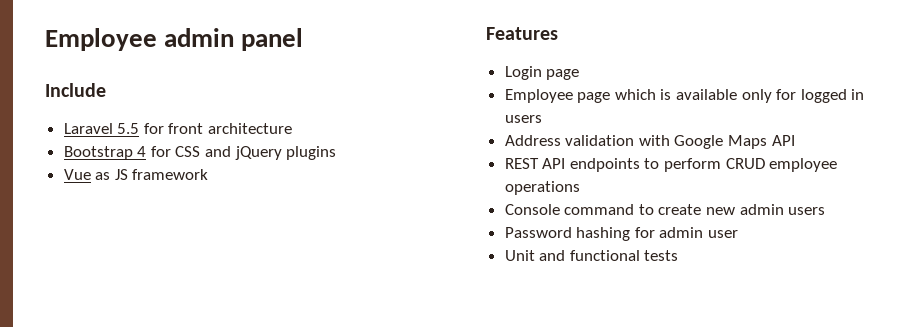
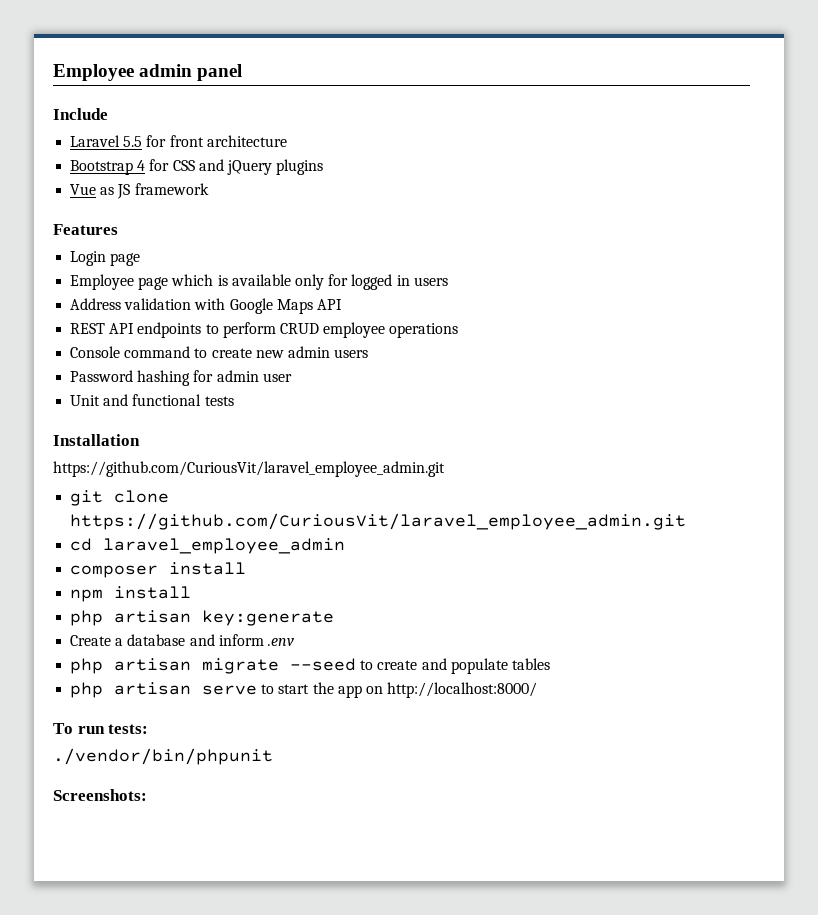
(679, 255) none -> [53,434,140,446] [53,461,445,477] [70,490,170,506] [70,513,687,530] [70,538,346,554] [70,562,247,578] [70,586,192,602] [70,610,335,626] [70,634,294,646] [70,658,550,674] [70,682,538,698] [53,723,149,734] [53,748,273,765] [53,789,147,801] // Installation // https://github.com/CuriousVit/laravel_employee_admin.git // git clone https://github.com/CuriousVit/laravel_employee_admin.git // cd laravel_employee_admin // composer install // npm install // php artisan key:generate // Create a database and inform .env // php artisan migrate --seed to create and populate tables // php artisan serve to start the app on http://localhost:8000/ // To run tests: // ./vendor/bin/phpunit // Screenshots:

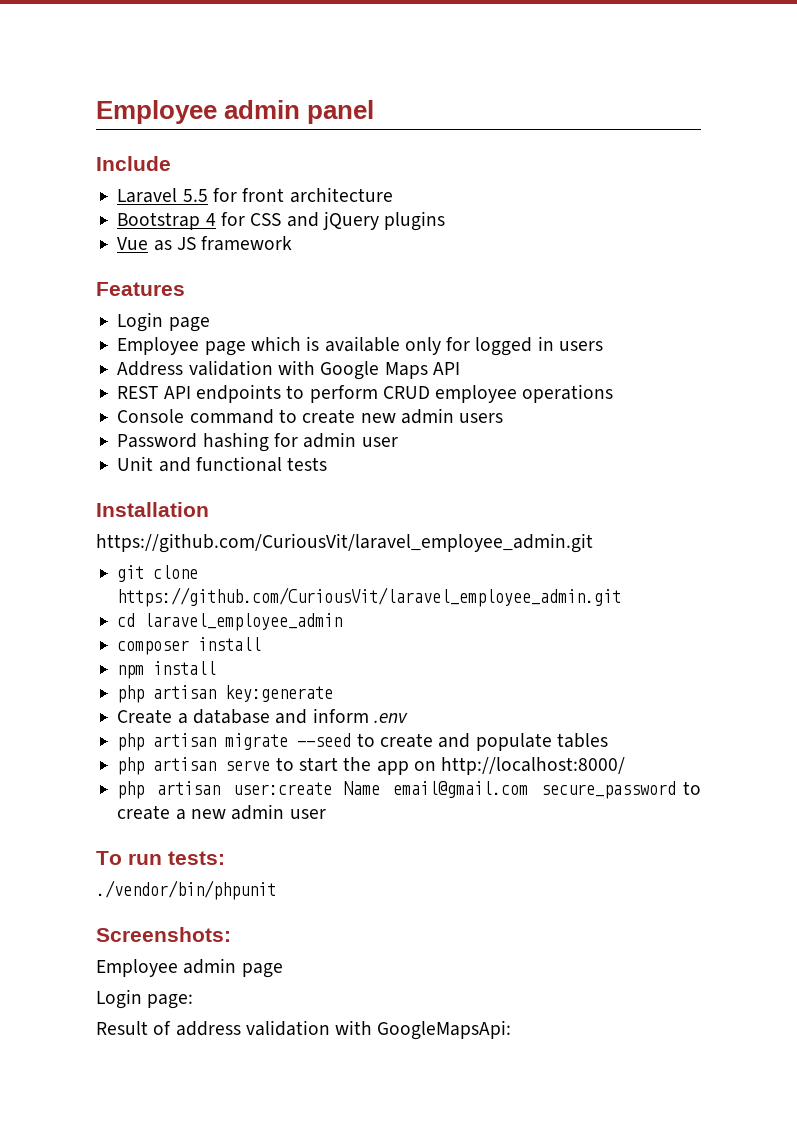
(538, 690) none -> [117,781,701,799] [117,804,326,820] // php artisan user:create Name email@gmail.com secure_password to create a new admin user
(147, 795) none -> [96,958,283,978] [96,989,194,1009] [96,1020,512,1040] // Employee admin page // Login page: // Result of address validation with GoogleMapsApi:

